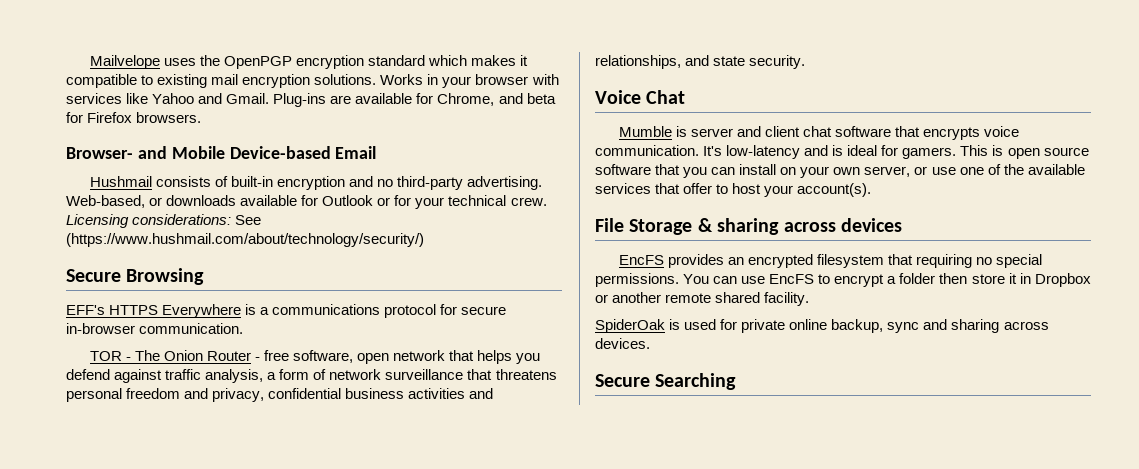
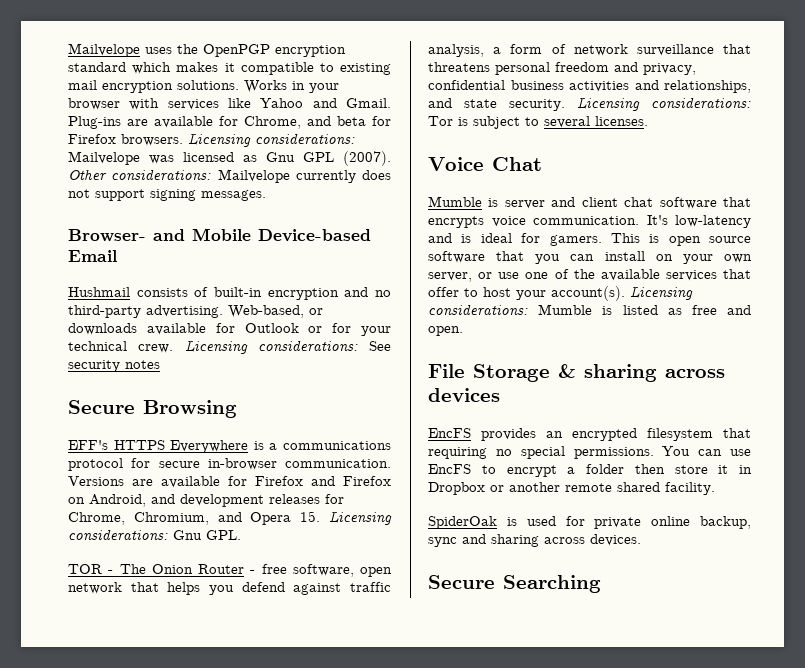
(202, 117) none -> [188,133,355,147] [68,151,391,166] [68,169,391,183] [68,189,266,201] Licensing considerations: Mailvelope was licensed as Gnu GPL (2007). Other considerations: Mailvelope currently does not support signing messages.
[66,233,424,247] (https://www.hushmail.com/about/technology/security/) -> [68,360,160,372] security notes
(244, 328) none -> [68,476,391,488] [68,494,344,507] [68,511,393,525] [68,529,241,541] Versions are available for Firefox and Firefox on Android, and development releases for Chrome, Chromium, and Opera 15. Licensing considerations: Gnu GPL.
(806, 62) none -> [577,97,751,111] [428,116,648,129] Licensing considerations: Tor is subject to several licenses.
(872, 190) none -> [630,287,693,300] [428,304,751,316] [428,326,463,336] Licensing considerations: Mumble is listed as free and open.

